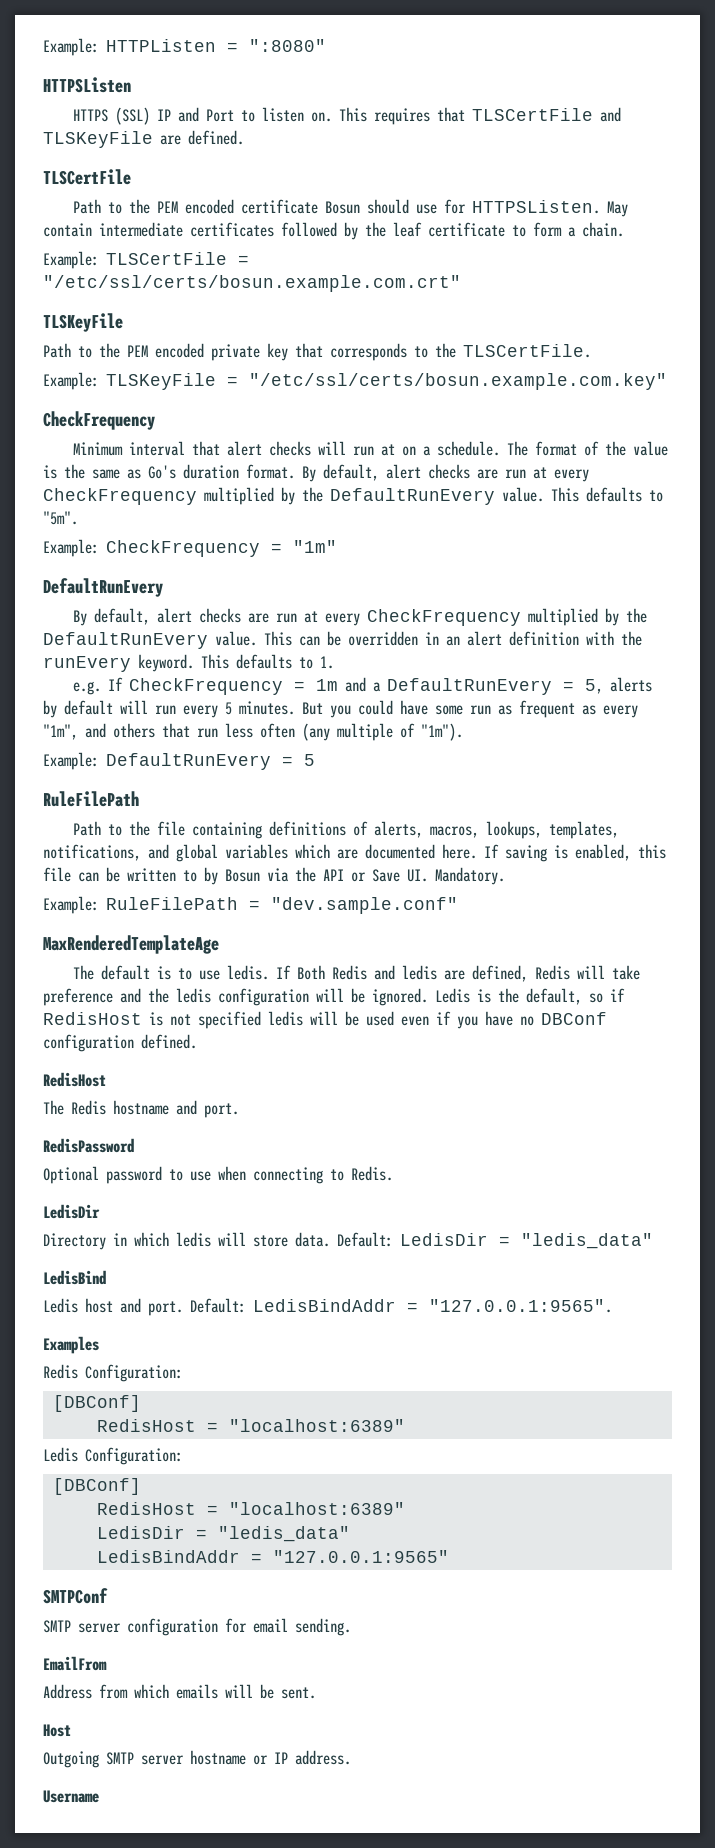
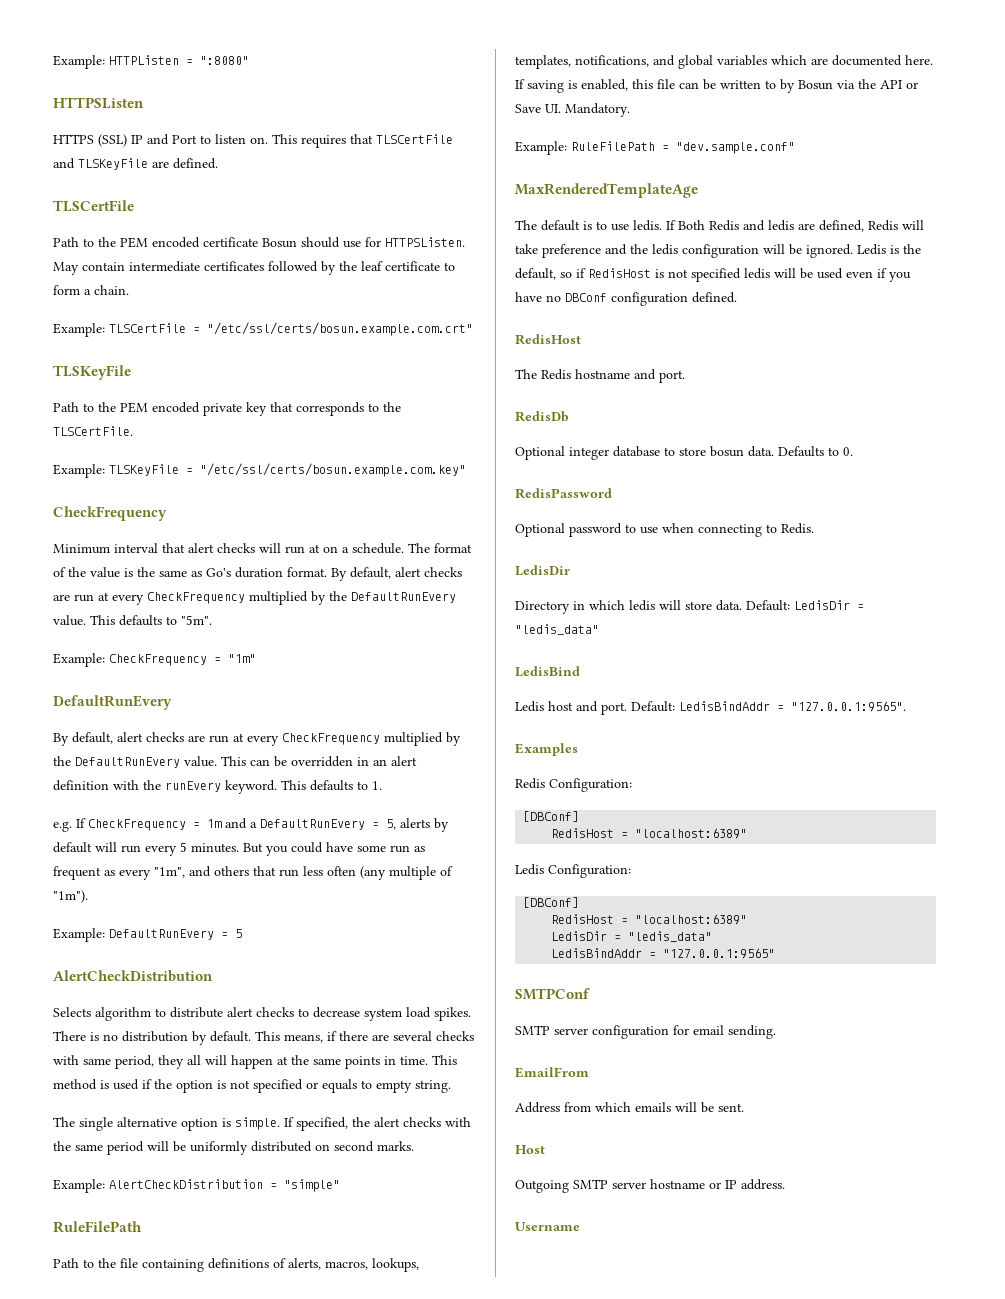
(315, 760) none -> [53,970,213,982] [53,1007,471,1021] [53,1031,474,1045] [53,1055,457,1069] [53,1079,451,1093] [53,1117,471,1131] [53,1141,414,1155] [53,1179,340,1193] // AlertCheckDistribution // Selects algorithm to distribute alert checks to decrease system load spikes. There is no distribution by default. This means, if there are several checks with same period, they all will happen at the same points in time. This method is used if the option is not specified or equals to empty string. // The single alternative option is simple. If specified, the alert checks with the same period will be uniformly distributed on second marks. // Example: AlertCheckDistribution = "simple"
(239, 1110) none -> [515,411,569,422] [515,446,853,460] // RedisDb // Optional integer database to store bosun data. Defaults to 0.

